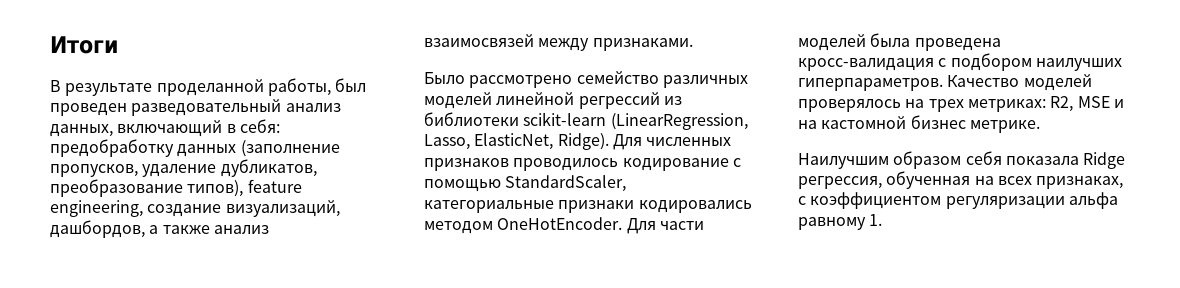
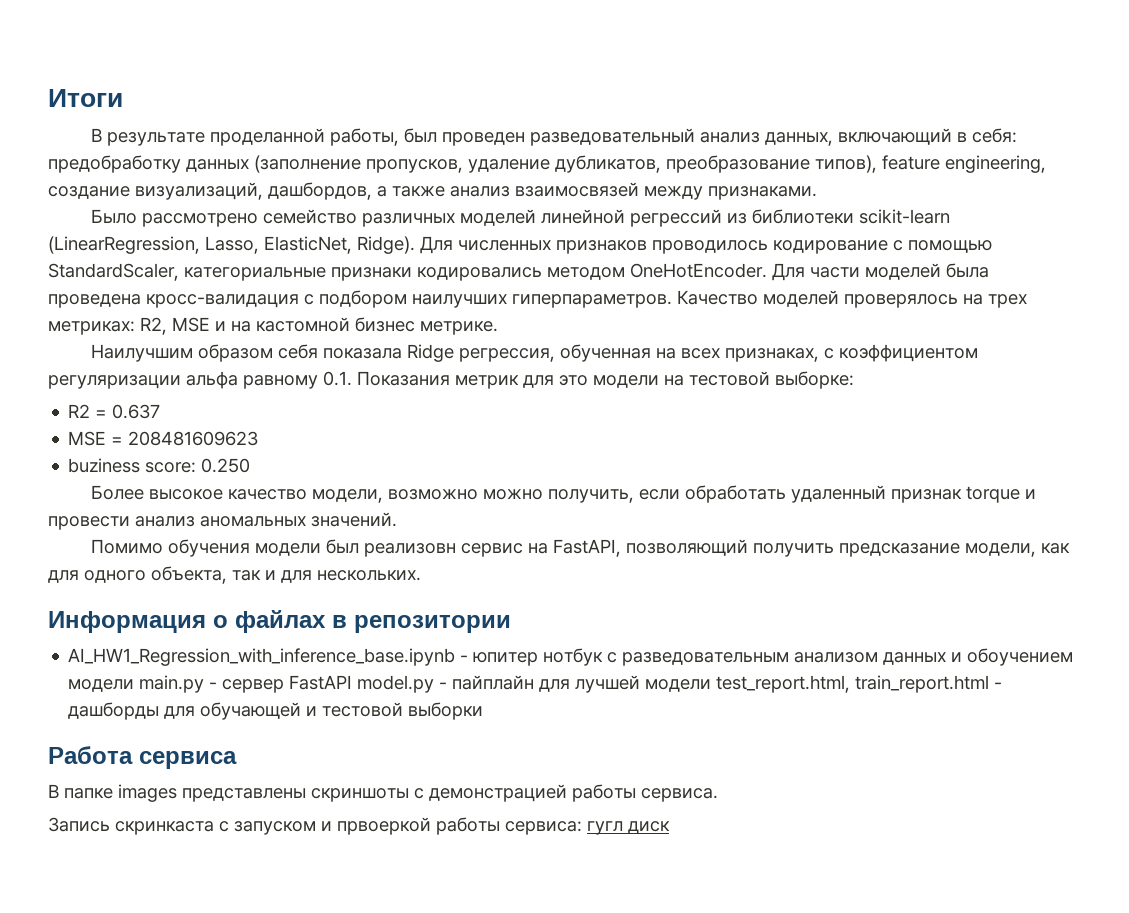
[869,214,883,226] 1. -> [323,371,854,389] [68,404,161,419] [68,431,259,446] [68,458,251,473] [90,485,1036,503] [48,512,397,530] [90,539,1070,557] [48,566,421,584] [48,610,511,633] [68,648,1074,666] [68,675,1003,693] [68,702,484,720] [48,746,237,769] [48,784,718,802] [48,817,670,835] 0.1. Показания метрик для это модели на тестовой выборке: // R2 = 0.637 // MSE = 208481609623 // buziness score: 0.250 // Более высокое качество модели, возможно можно получить, если обработать удаленный признак torque и провести анализ аномальных значений. // Помимо обучения модели был реализовн сервис на FastAPI, позволяющий получить предсказание модели, как для одного объекта, так и для нескольких. // Информация о файлах в репозитории // AI_HW1_Regression_with_inference_base.ipynb - юпитер нотбук с разведовательным анализом данных и обоучением модели main.py - сервер FastAPI model.py - пайплайн для лучшей модели test_report.html, train_report.html - дашборды для обучающей и тестовой выборки // Работа сервиса // В папке images представлены скриншоты с демонстрацией работы сервиса. // Запись скринкаста с запуском и првоеркой работы сервиса: гугл диск

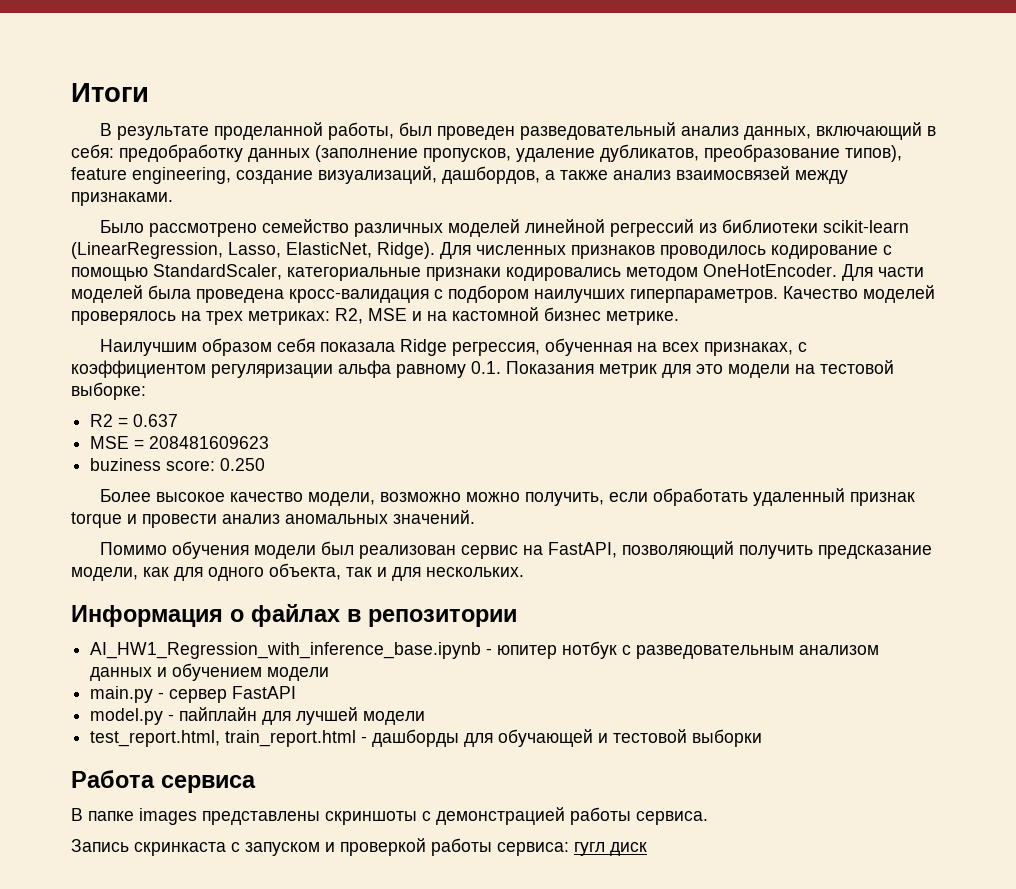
[363,543,456,557] реализовн -> [358,545,456,559] реализован
[967,648,1074,666] [68,679,135,692] обоучением модели -> [172,663,330,681] обучением модели //
(353, 682) none -> (297, 692) //
(712, 685) none -> (426, 718) //
[337,817,431,835] првоеркой -> [340,838,426,856] проверкой

